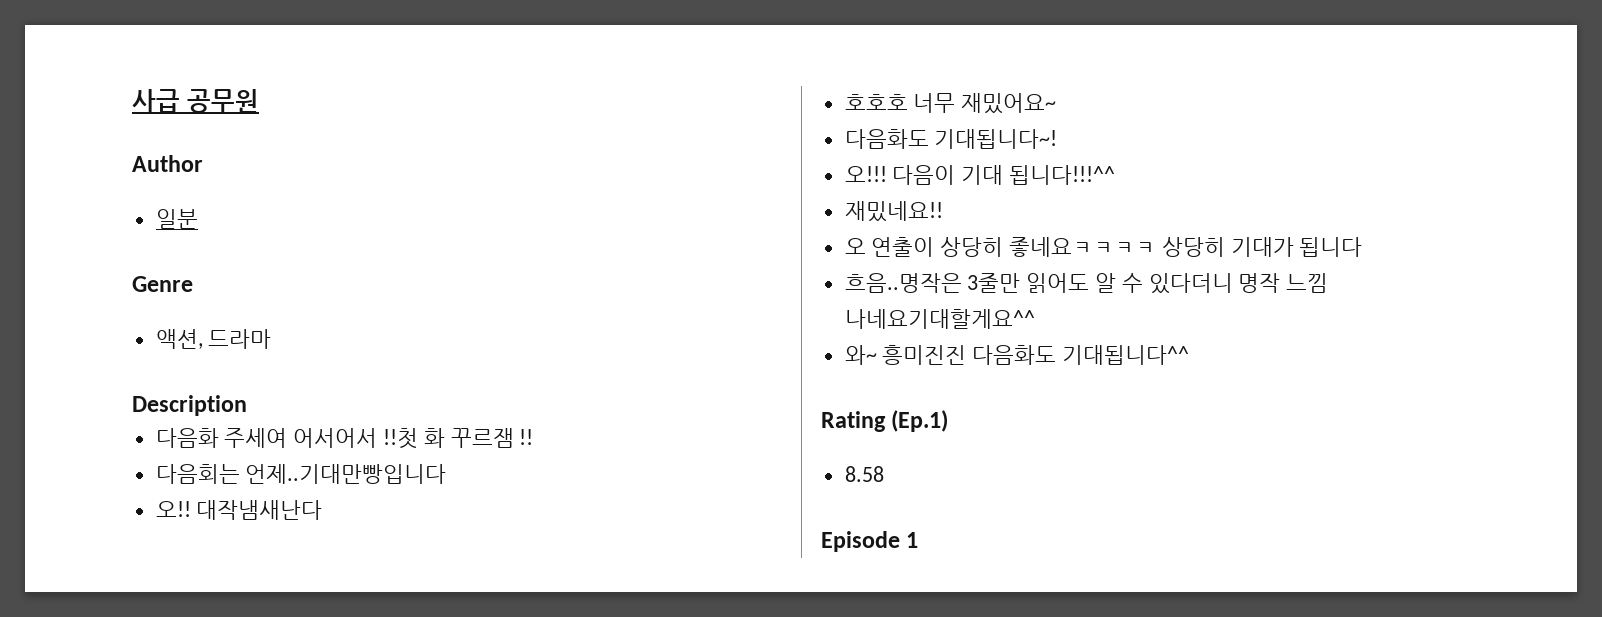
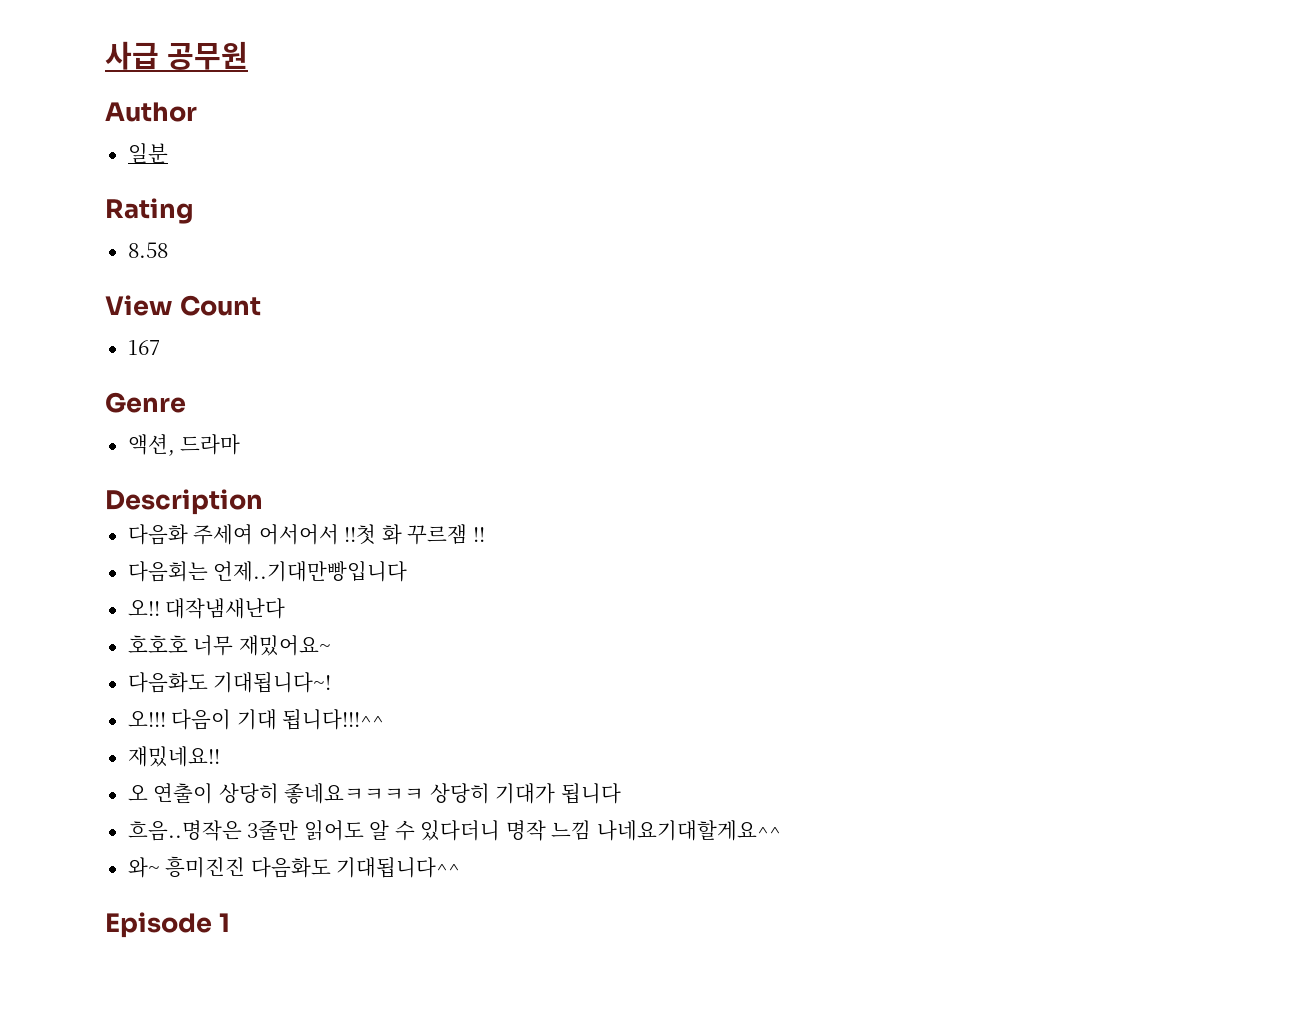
(198, 219) none -> [105,198,194,224] [127,242,168,258] [105,295,261,316] [127,340,160,355] // Rating // 8.58 // View Count // 167
[821,410,949,432] [844,466,884,482] // Rating (Ep.1) // 8.58 -> (461, 867) none

